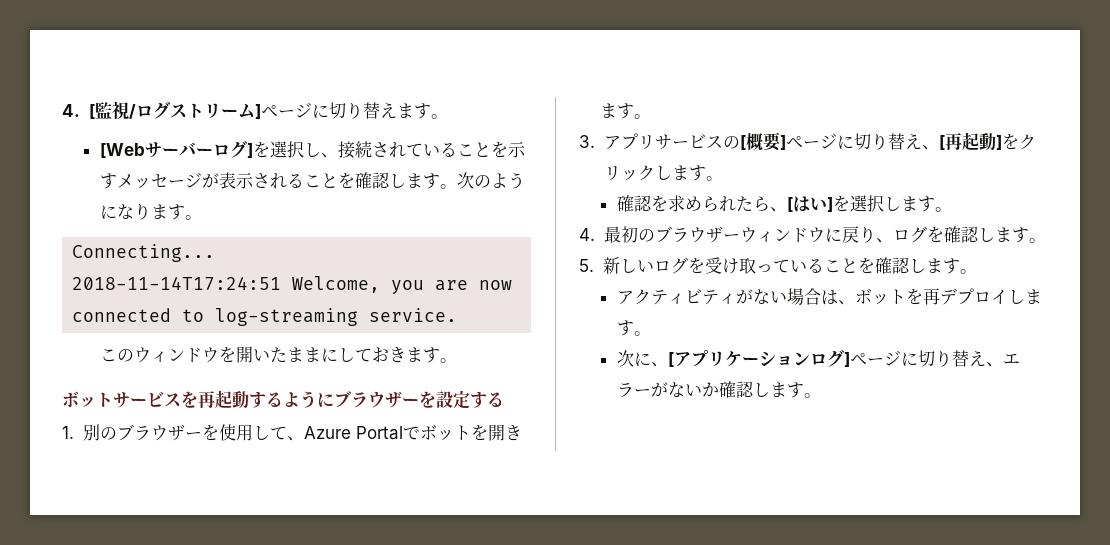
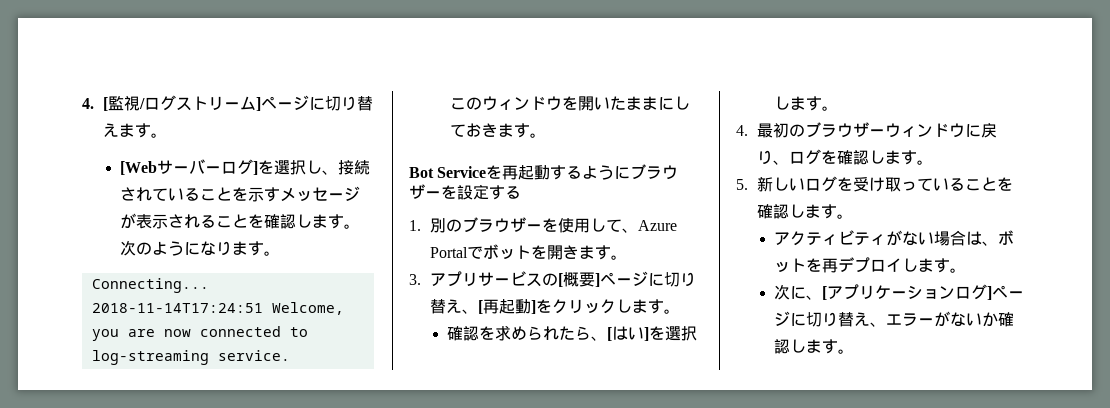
[62,391,181,408] ボットサービス -> [409,166,487,178] Bot Service

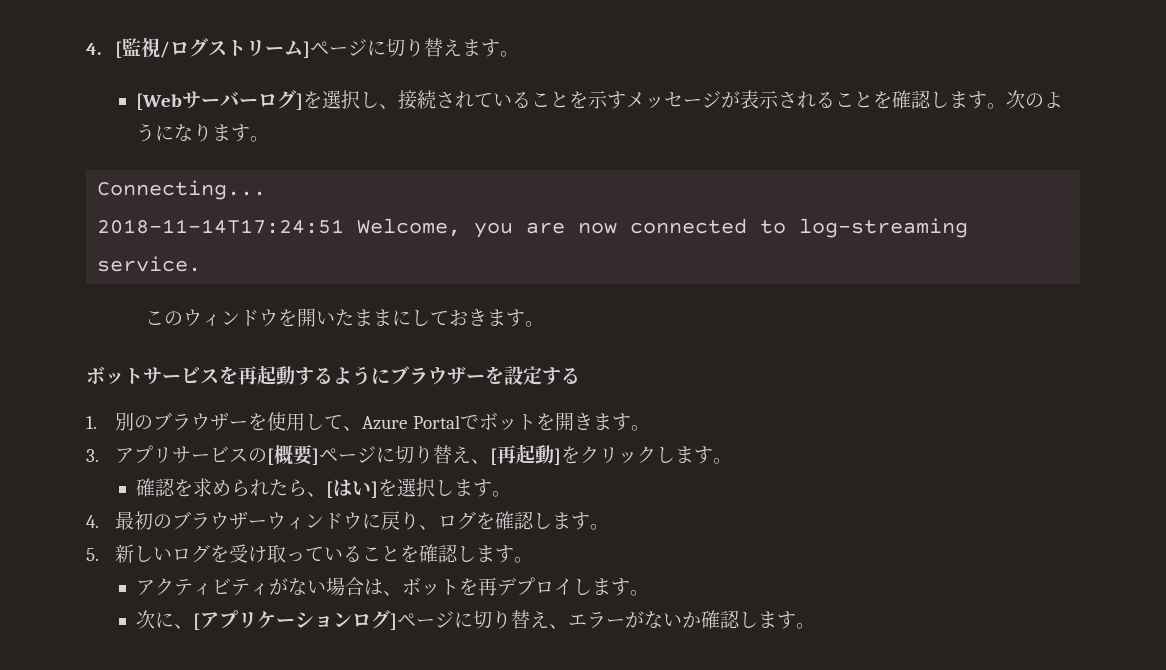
[409,166,487,178] Bot Service -> [86,366,219,385] ボットサービス

